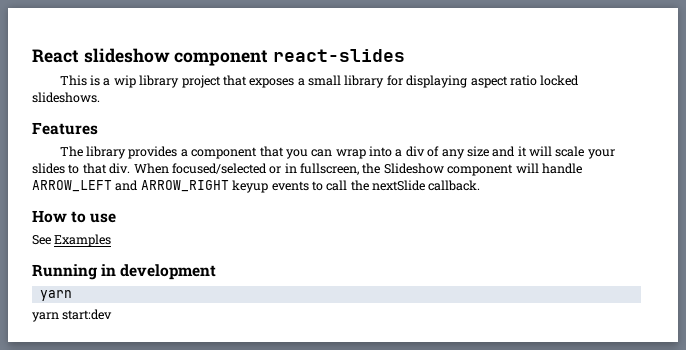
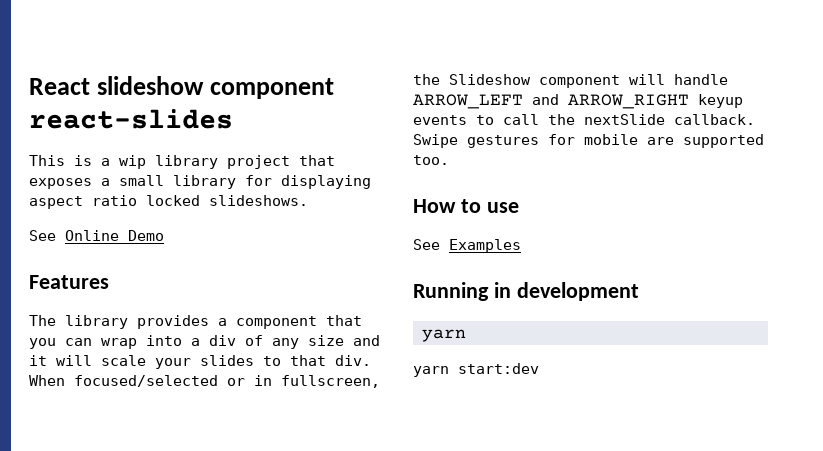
(100, 97) none -> [29,230,164,241] // See Online Demo
(481, 185) none -> [413,134,764,148] [413,155,449,165] Swipe gestures for mobile are supported too.

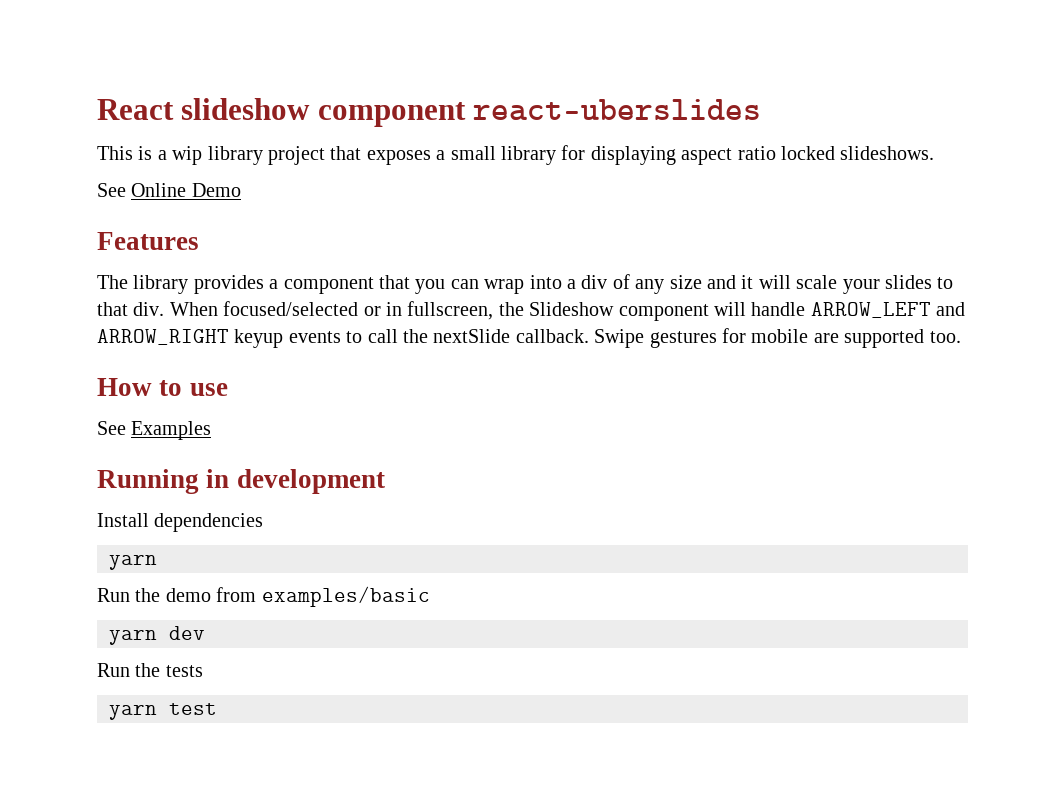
[29,109,233,129] react-slides -> [473,99,762,121] react-uberslides
(639, 291) none -> [97,513,264,532] // Install dependencies
[413,363,539,377] yarn start:dev -> [97,586,430,607] [109,626,205,645] [97,663,203,677] [109,703,217,720] Run the demo from examples/basic // yarn dev // Run the tests // yarn test

